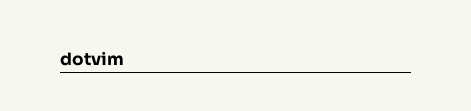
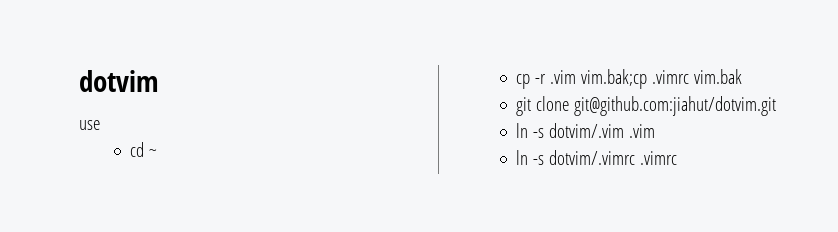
(124, 58) none -> [79,120,100,130] [130,142,158,157] [516,69,743,89] [516,96,777,116] [516,123,656,138] [516,150,678,165] // use // cd ~ // cp -r .vim vim.bak;cp .vimrc vim.bak // git clone git@github.com:jiahut/dotvim.git // ln -s dotvim/.vim .vim // ln -s dotvim/.vimrc .vimrc

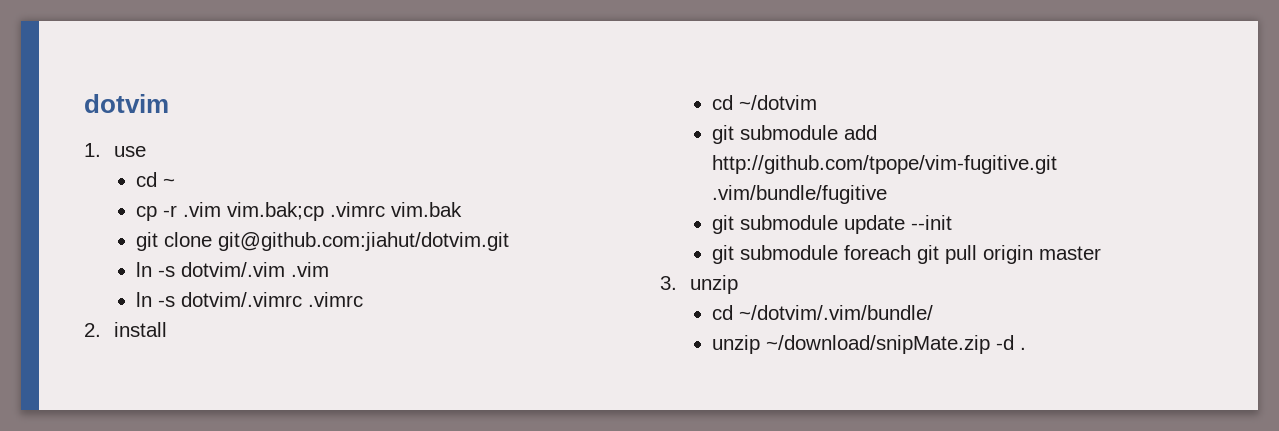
(159, 81) none -> [84,143,101,157] 1.
(678, 158) none -> [84,322,167,337] [712,95,818,110] [712,125,878,144] [712,155,1058,174] [712,185,888,204] [712,215,953,234] [712,245,1102,264] [660,275,738,294] [712,305,934,320] [712,335,1027,354] // 2. install // cd ~/dotvim // git submodule add http://github.com/tpope/vim-fugitive.git .vim/bundle/fugitive // git submodule update --init // git submodule foreach git pull origin master // 3. unzip // cd ~/dotvim/.vim/bundle/ // unzip ~/download/snipMate.zip -d .

